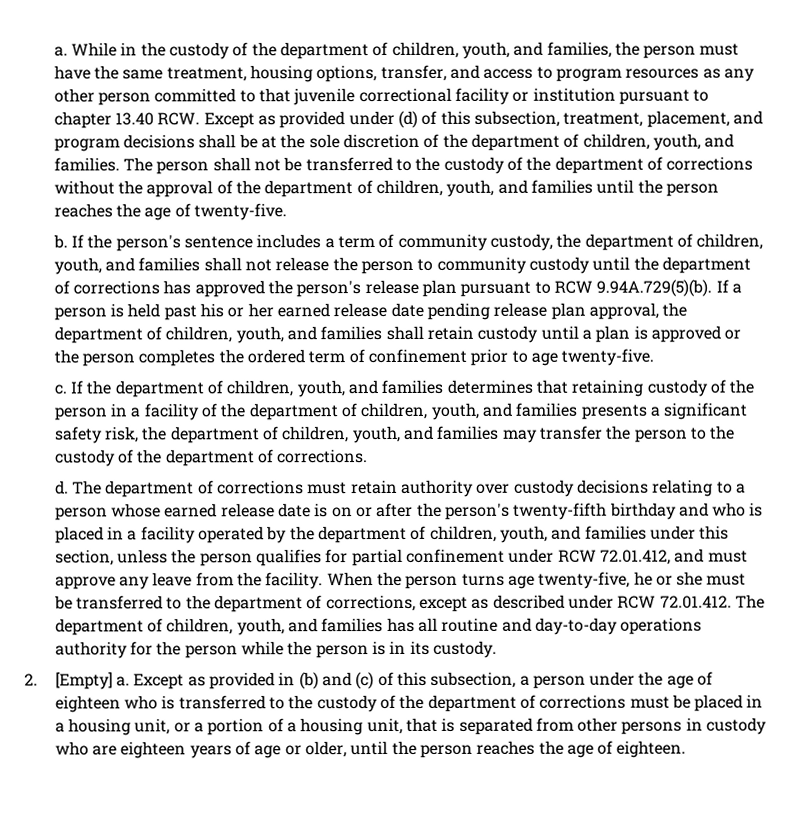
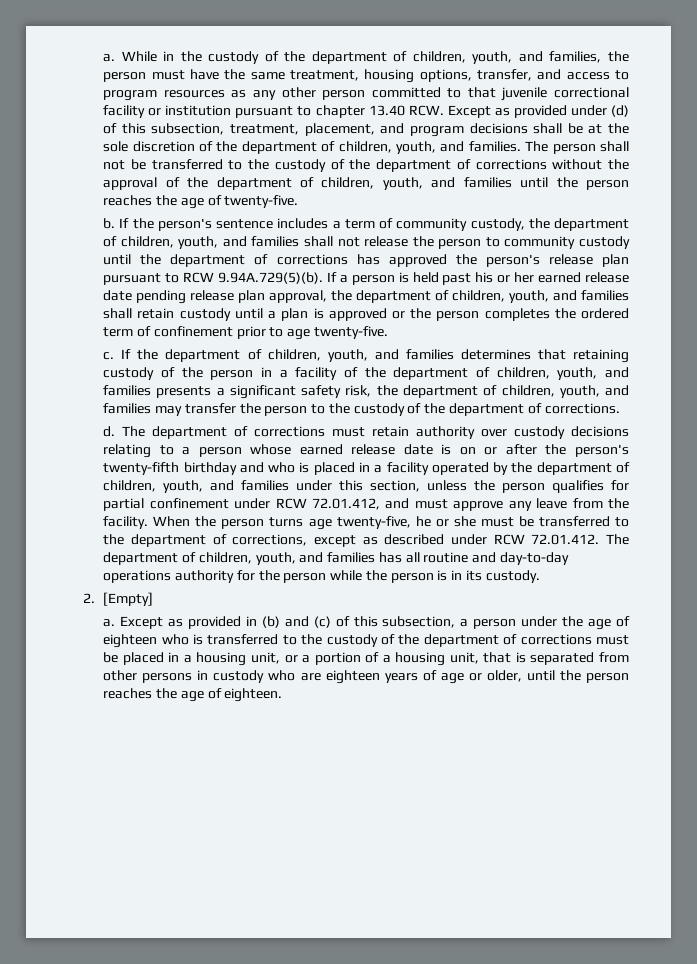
(113, 681) none -> (154, 599) //

